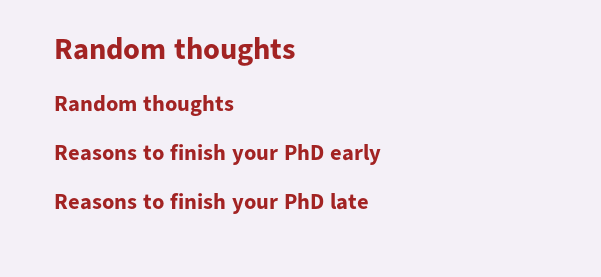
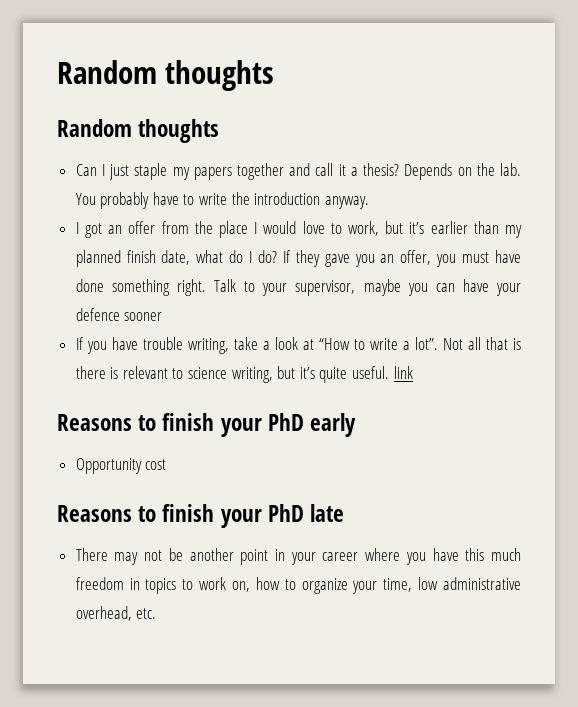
(235, 105) none -> [75,163,522,180] [75,192,369,209] [75,221,523,238] [75,250,521,267] [75,279,521,296] [75,308,163,321] [75,337,521,354] [75,366,413,383] // Can I just staple my papers together and call it a thesis? Depends on the lab. You probably have to write the introduction anyway. // I got an offer from the place I would love to work, but it’s earlier than my planned finish date, what do I do? If they gave you an offer, you must have done something right. Talk to your supervisor, maybe you can have your defence sooner // If you have trouble writing, take a look at “How to write a lot”. Not all that is there is relevant to science writing, but it’s quite useful. link
(382, 154) none -> [75,458,167,474] // Opportunity cost
(370, 201) none -> [75,548,521,565] [75,577,521,594] [75,606,157,621] // There may not be another point in your career where you have this much freedom in topics to work on, how to organize your time, low administrative overhead, etc.

